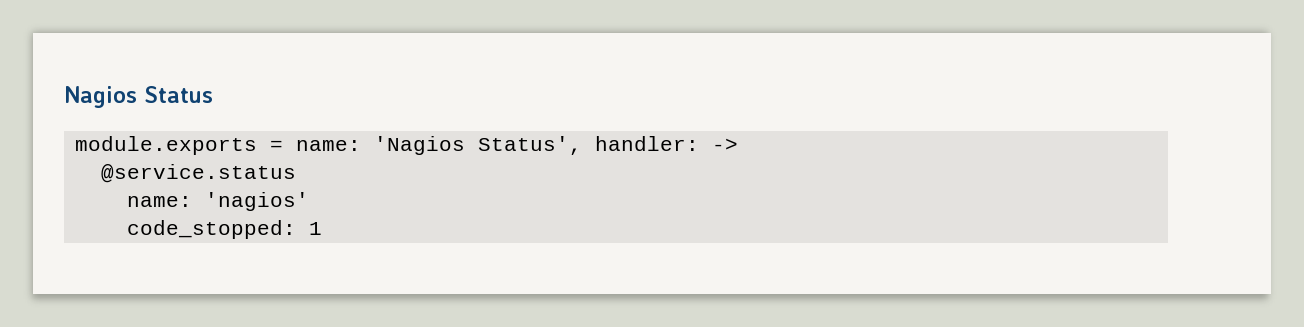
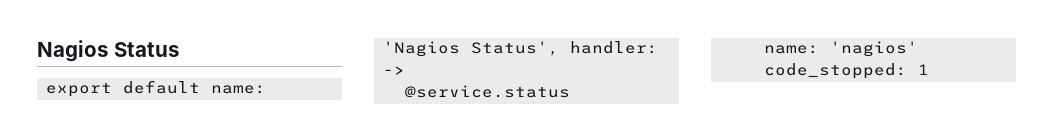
[75,136,284,155] module.exports = -> [45,80,200,97] export default

